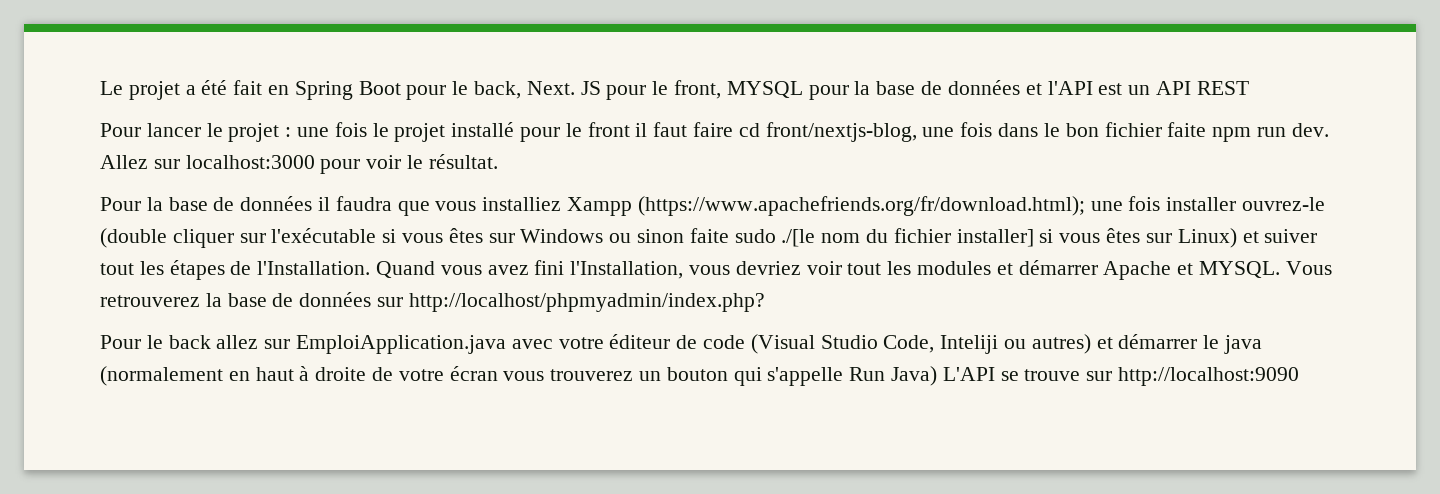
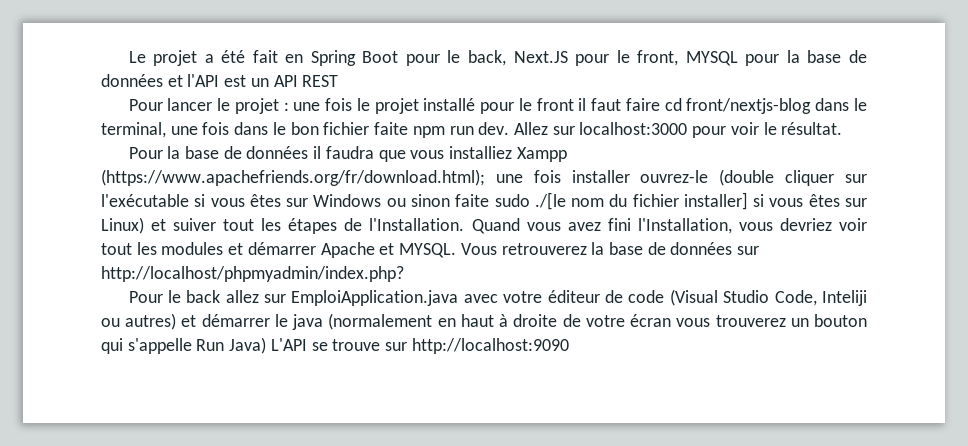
[526,81,601,95] Next. JS -> [513,51,568,63] Next.JS
[765,122,917,142] front/nextjs-blog, -> [686,98,867,114] [101,122,166,138] front/nextjs-blog dans le terminal,

